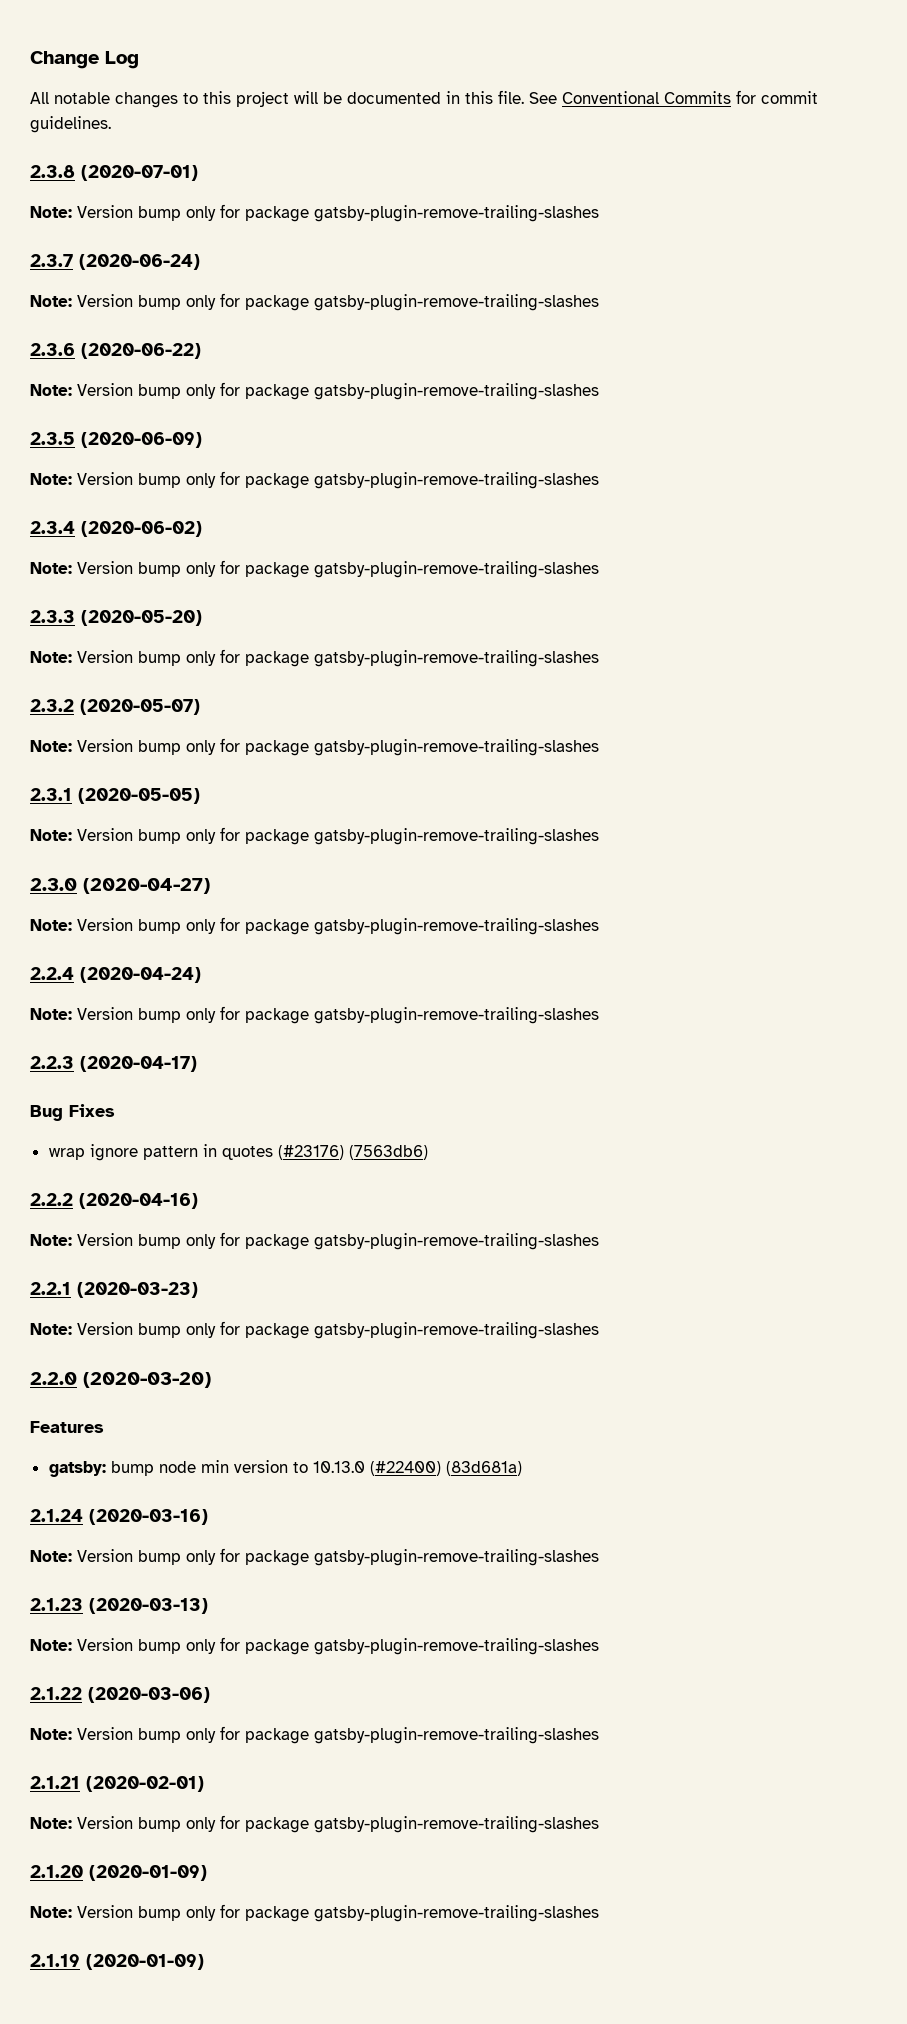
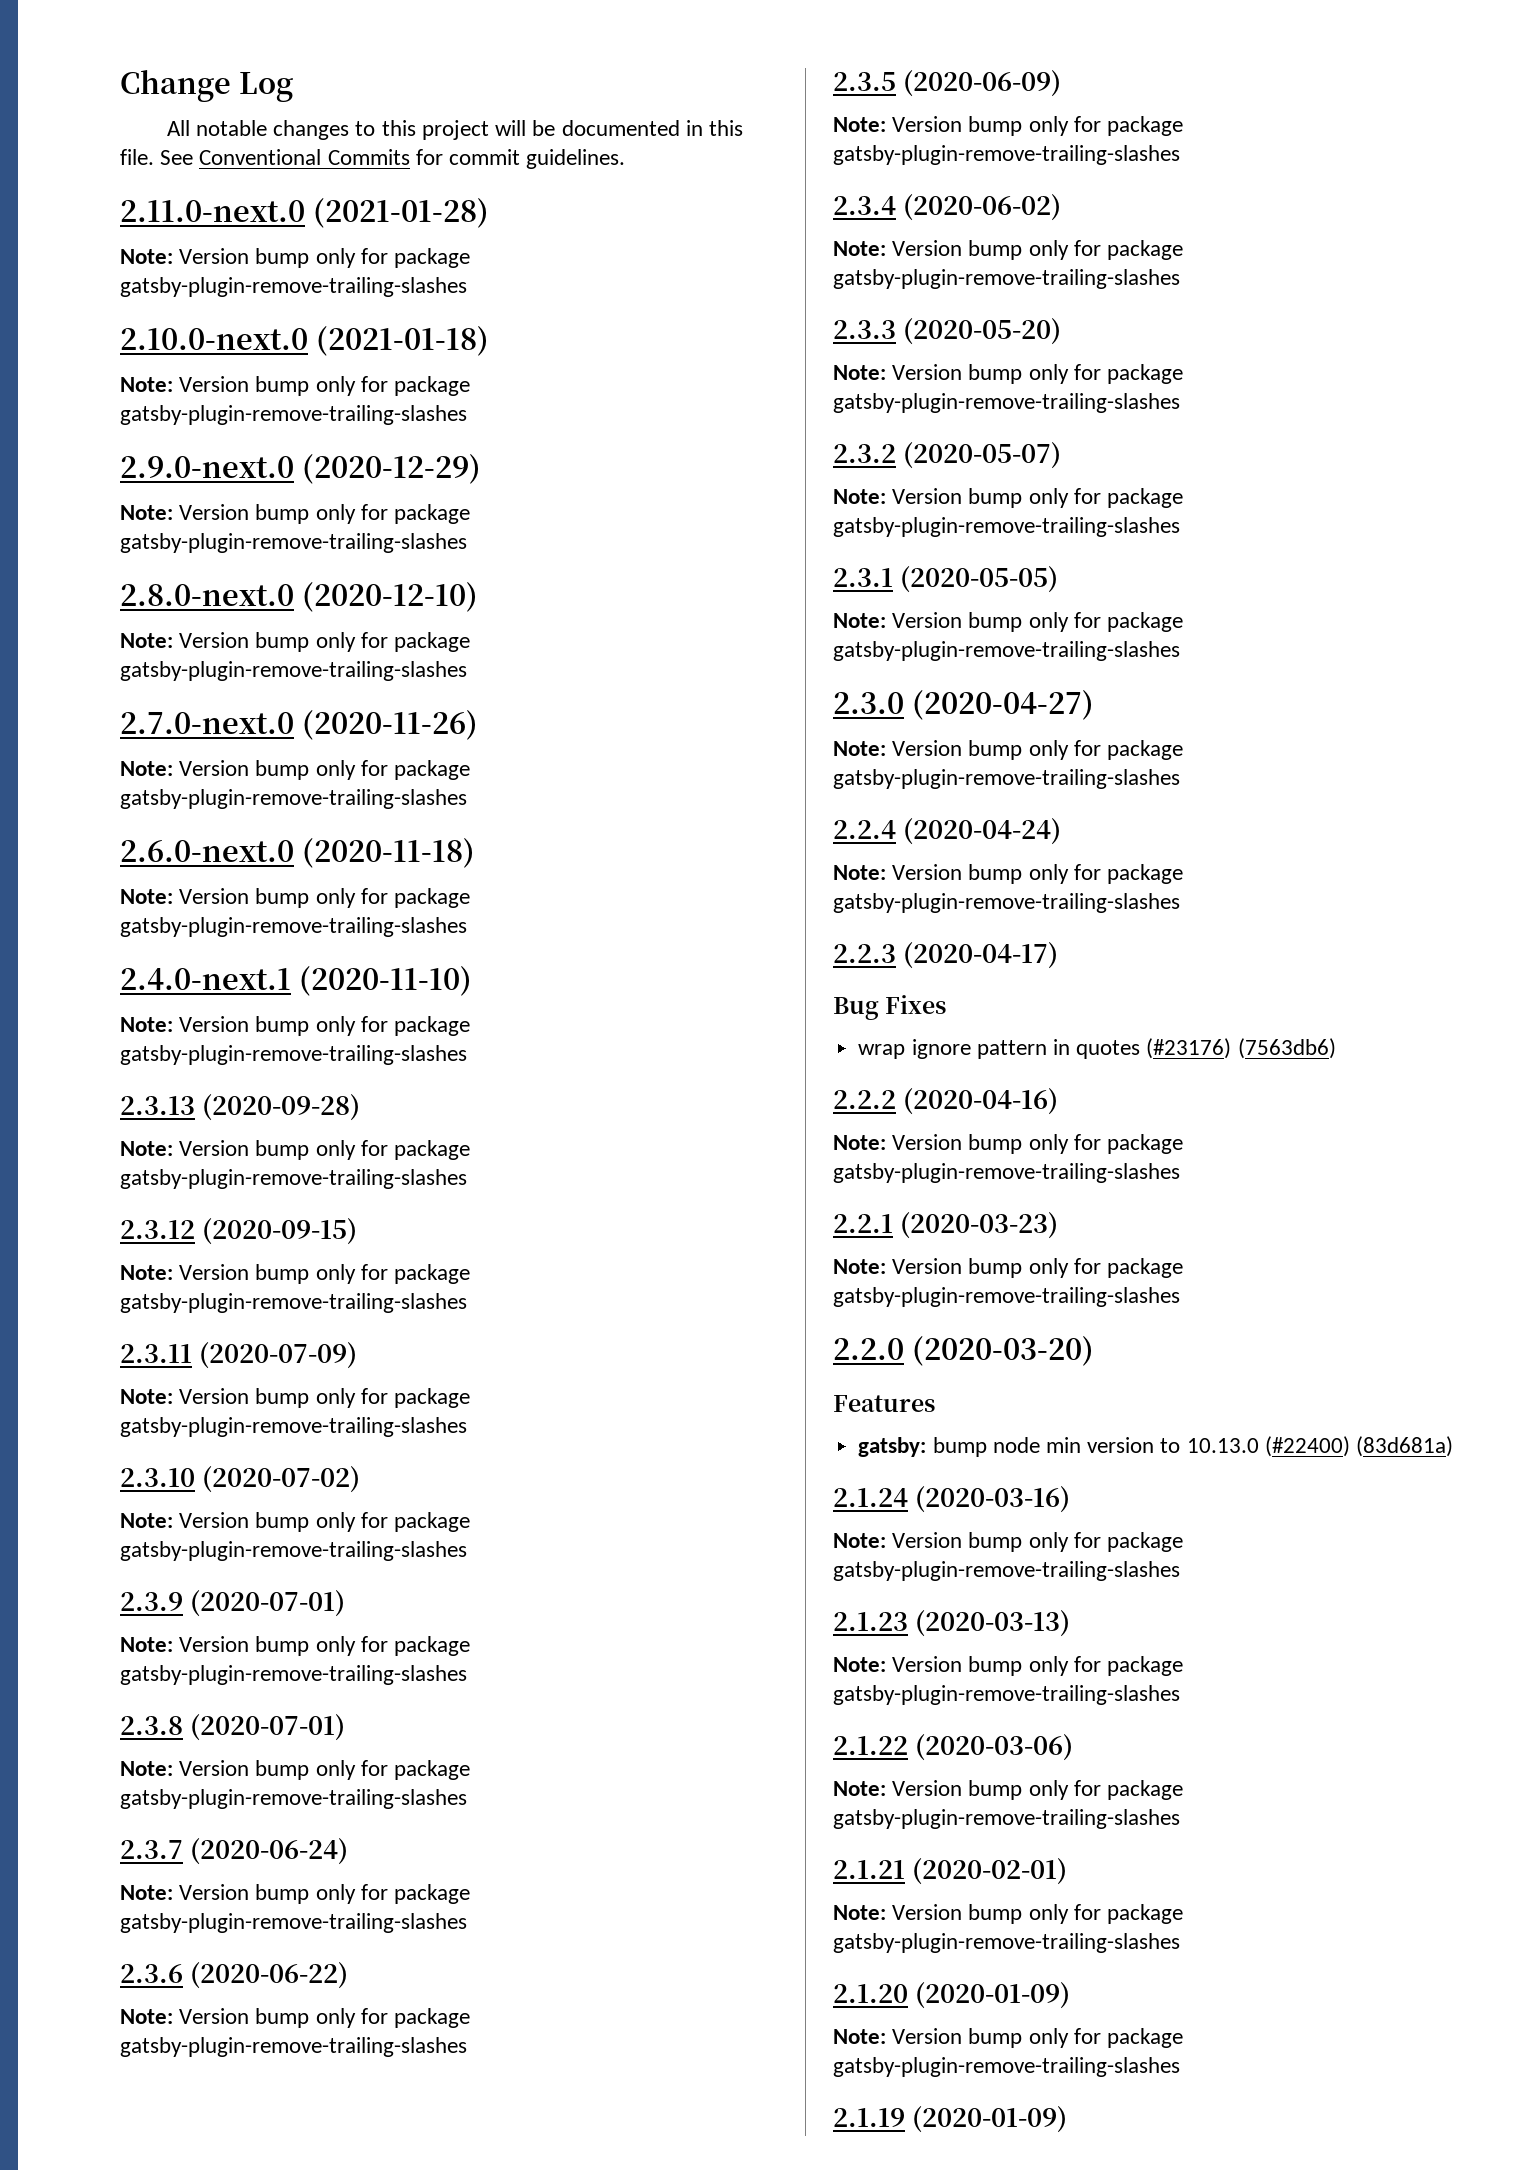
(111, 124) none -> [120,198,489,228] [120,248,471,268] [120,277,467,297] [120,326,489,356] [120,376,471,396] [120,405,467,425] [120,454,481,484] [120,504,471,524] [120,533,467,553] [120,582,478,612] [120,632,471,652] [120,661,467,681] [120,710,478,740] [120,760,471,780] [120,789,467,809] [120,838,475,868] [120,888,471,908] [120,917,467,937] [120,966,472,996] [120,1016,471,1036] [120,1045,467,1065] [120,1094,360,1121] [120,1140,471,1160] [120,1169,467,1189] [120,1218,357,1245] [120,1264,471,1284] [120,1293,467,1313] [120,1342,357,1369] [120,1388,471,1408] [120,1417,467,1437] [120,1466,360,1493] [120,1512,471,1532] [120,1541,467,1561] [120,1590,345,1617] [120,1636,471,1656] [120,1665,467,1685] // 2.11.0-next.0 (2021-01-28) // Note: Version bump only for package gatsby-plugin-remove-trailing-slashes // 2.10.0-next.0 (2021-01-18) // Note: Version bump only for package gatsby-plugin-remove-trailing-slashes // 2.9.0-next.0 (2020-12-29) // Note: Version bump only for package gatsby-plugin-remove-trailing-slashes // 2.8.0-next.0 (2020-12-10) // Note: Version bump only for package gatsby-plugin-remove-trailing-slashes // 2.7.0-next.0 (2020-11-26) // Note: Version bump only for package gatsby-plugin-remove-trailing-slashes // 2.6.0-next.0 (2020-11-18) // Note: Version bump only for package gatsby-plugin-remove-trailing-slashes // 2.4.0-next.1 (2020-11-10) // Note: Version bump only for package gatsby-plugin-remove-trailing-slashes // 2.3.13 (2020-09-28) // Note: Version bump only for package gatsby-plugin-remove-trailing-slashes // 2.3.12 (2020-09-15) // Note: Version bump only for package gatsby-plugin-remove-trailing-slashes // 2.3.11 (2020-07-09) // Note: Version bump only for package gatsby-plugin-remove-trailing-slashes // 2.3.10 (2020-07-02) // Note: Version bump only for package gatsby-plugin-remove-trailing-slashes // 2.3.9 (2020-07-01) // Note: Version bump only for package gatsby-plugin-remove-trailing-slashes

